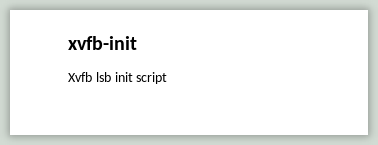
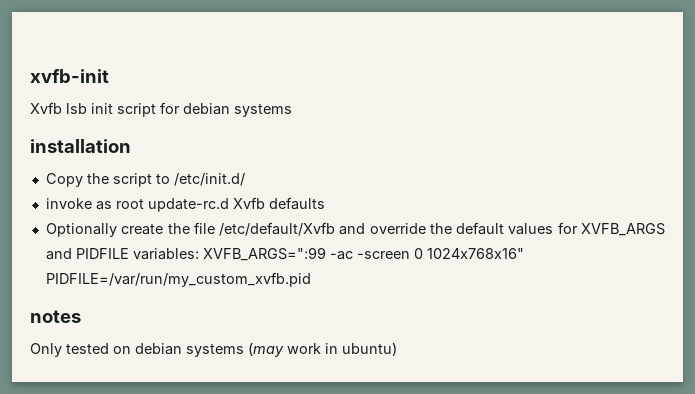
(168, 78) none -> [160,102,292,117] [30,139,131,153] [45,173,245,187] [45,197,325,212] [45,222,665,237] [45,247,524,261] [45,272,311,287] [30,310,81,323] [30,342,397,357] for debian systems // installation // Copy the script to /etc/init.d/ // invoke as root update-rc.d Xvfb defaults // Optionally create the file /etc/default/Xvfb and override the default values for XVFB_ARGS and PIDFILE variables: XVFB_ARGS=":99 -ac -screen 0 1024x768x16" PIDFILE=/var/run/my_custom_xvfb.pid // notes // Only tested on debian systems (may work in ubuntu)

